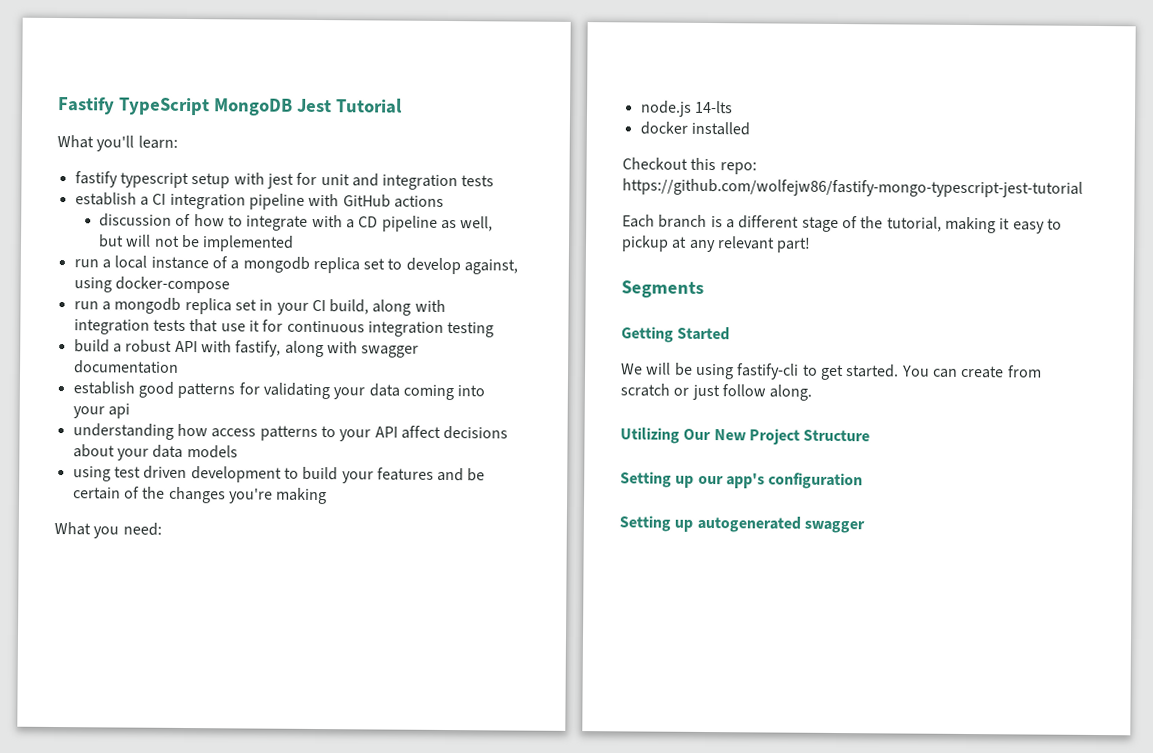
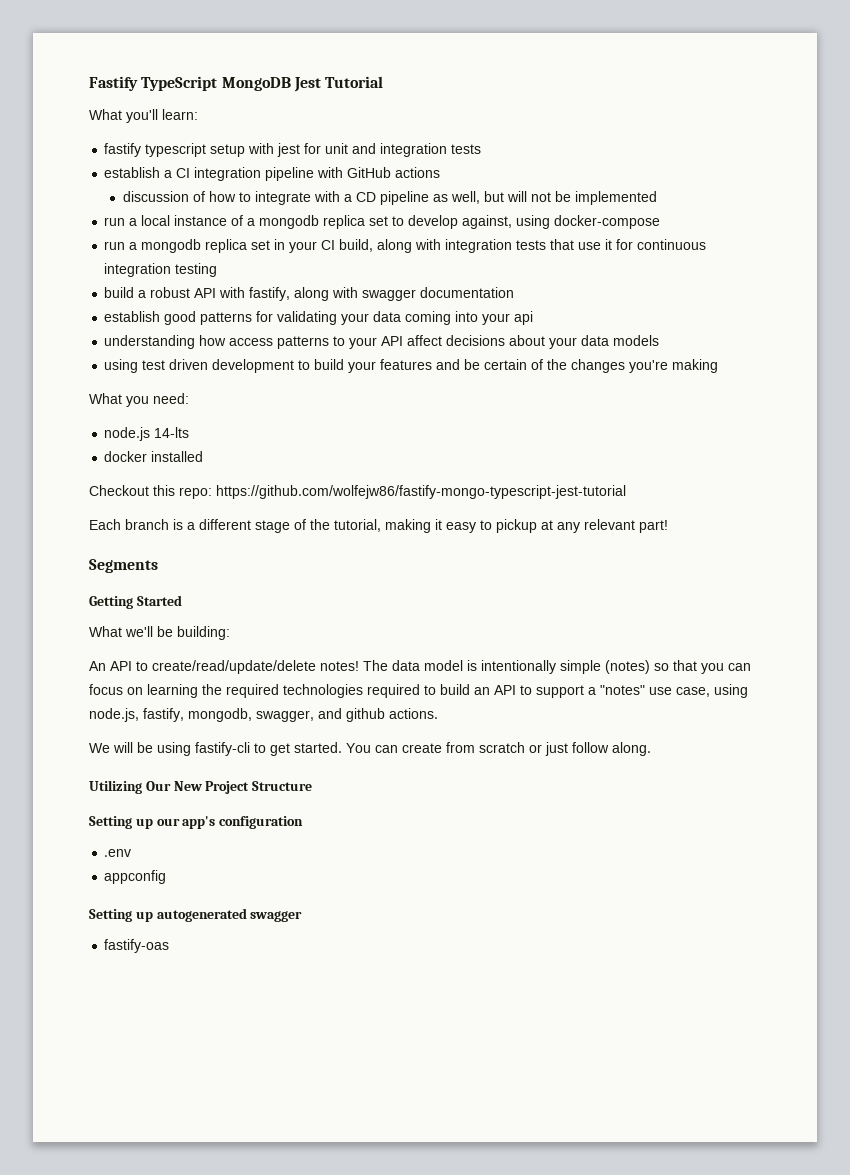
(731, 333) none -> [89,626,230,640] [89,660,751,674] [89,684,748,698] [89,708,438,722] // What we'll be building: // An API to create/read/update/delete notes! The data model is intentionally simple (notes) so that you can focus on learning the required technologies required to build an API to support a "notes" use case, using node.js, fastify, mongodb, swagger, and github actions.
(864, 481) none -> [104,849,132,857] [104,870,167,884] // .env // appconfig
(865, 527) none -> [104,939,170,953] // fastify-oas

